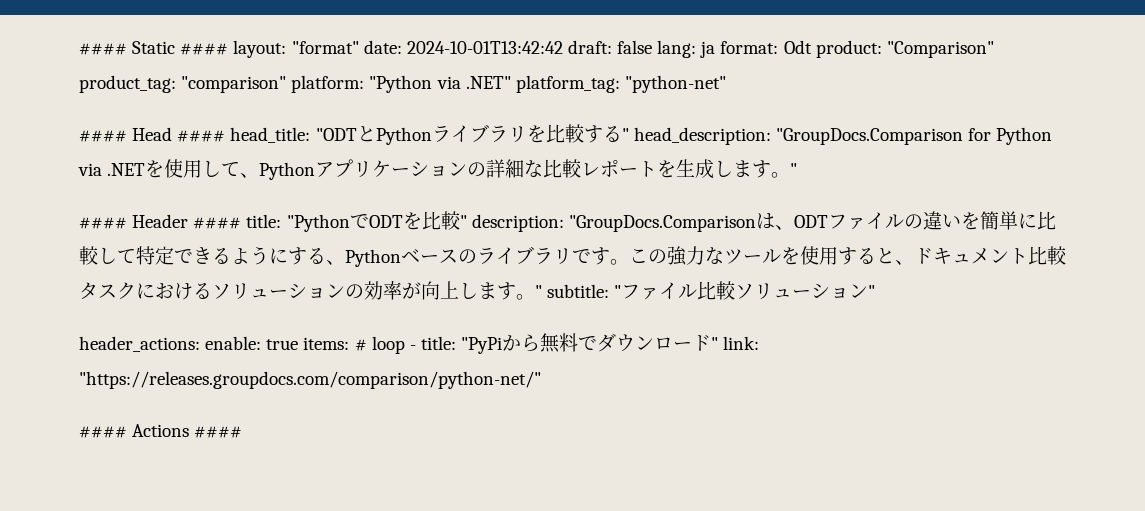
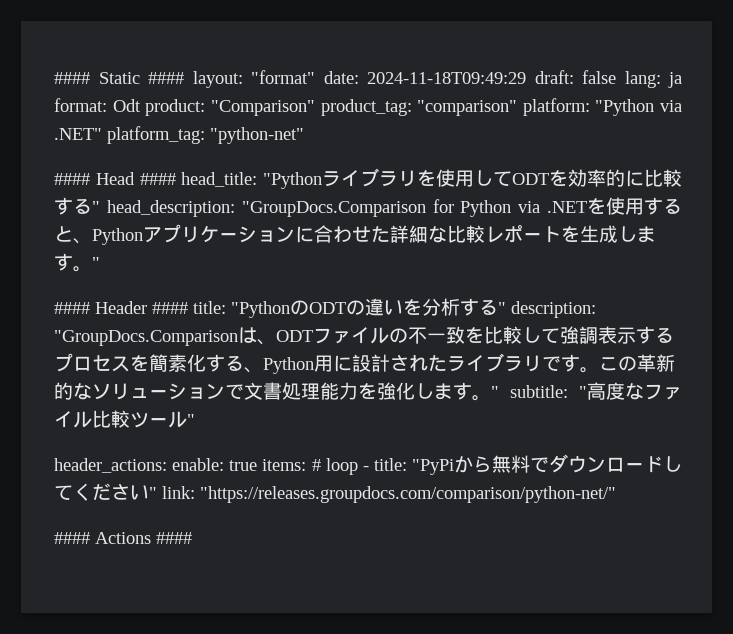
[406,41,563,54] 2024-10-01T13:42:42 -> [367,72,526,84] 2024-11-18T09:49:29
[315,126,432,145] "ODTとPython -> [263,172,322,189] "Python
(546, 134) none -> [436,169,644,187] 使用してODTを効率的に
[202,160,241,177] して -> [644,197,682,215] [54,226,73,242] すると
[467,162,487,177] の -> [295,225,390,243] に合わせた
[349,211,461,230] でODTを比較 -> [290,298,498,316] のODTの違いを分析する
[922,211,1056,230] [79,246,477,267] 違いを簡単に比較して特定できるようにする、Pythonベースの -> [408,326,674,344] [54,353,447,374] 不一致を比較して強調表示するプロセスを簡素化する、Python用に設計された
[667,246,1067,266] [79,281,459,300] 強力なツールを使用すると、ドキュメント比較タスクにおけるソリューションの効率が向上 -> [637,354,675,372] [54,382,415,400] 革新的なソリューションで文書処理能力を強化
(622, 291) none -> [587,382,644,400] 高度な
[735,283,869,299] ソリューション -> [130,411,187,428] ツール
(712, 343) none -> [663,456,682,472] [54,483,149,501] してください

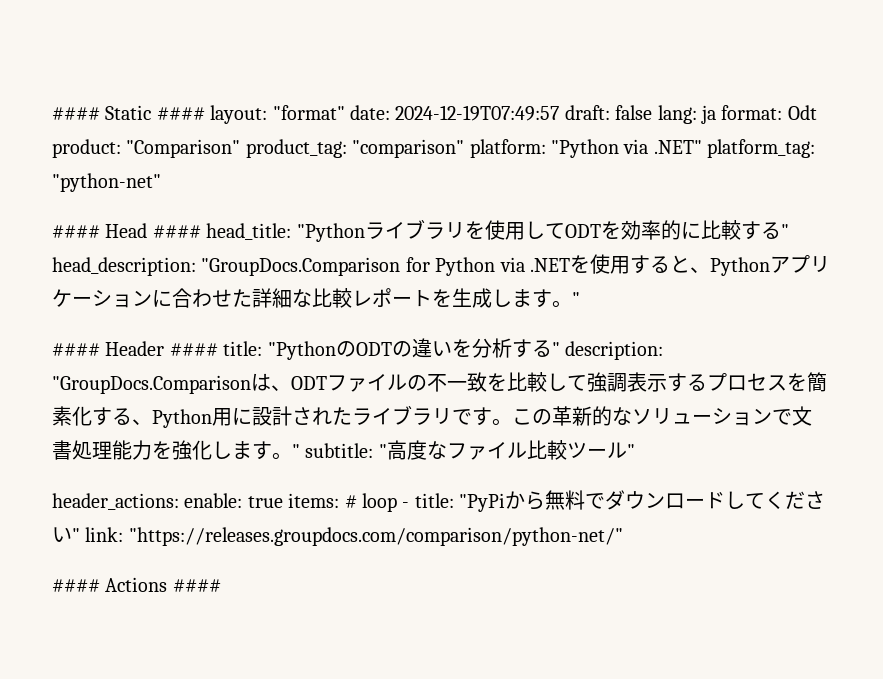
[367,72,526,84] 2024-11-18T09:49:29 -> [395,105,560,121] 2024-12-19T07:49:57

